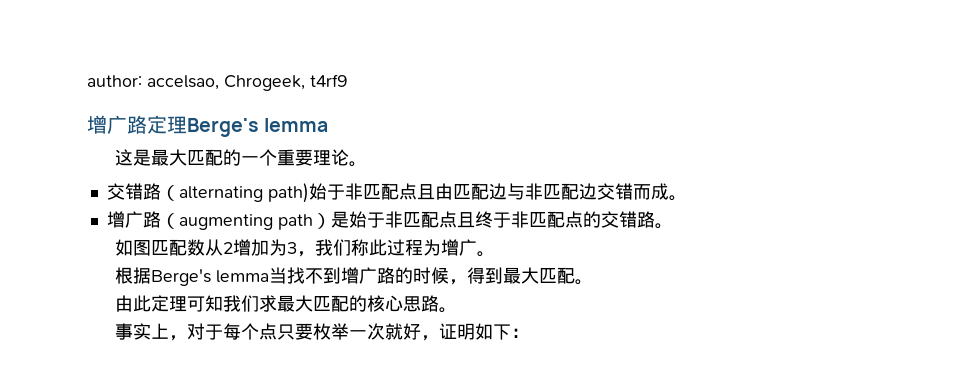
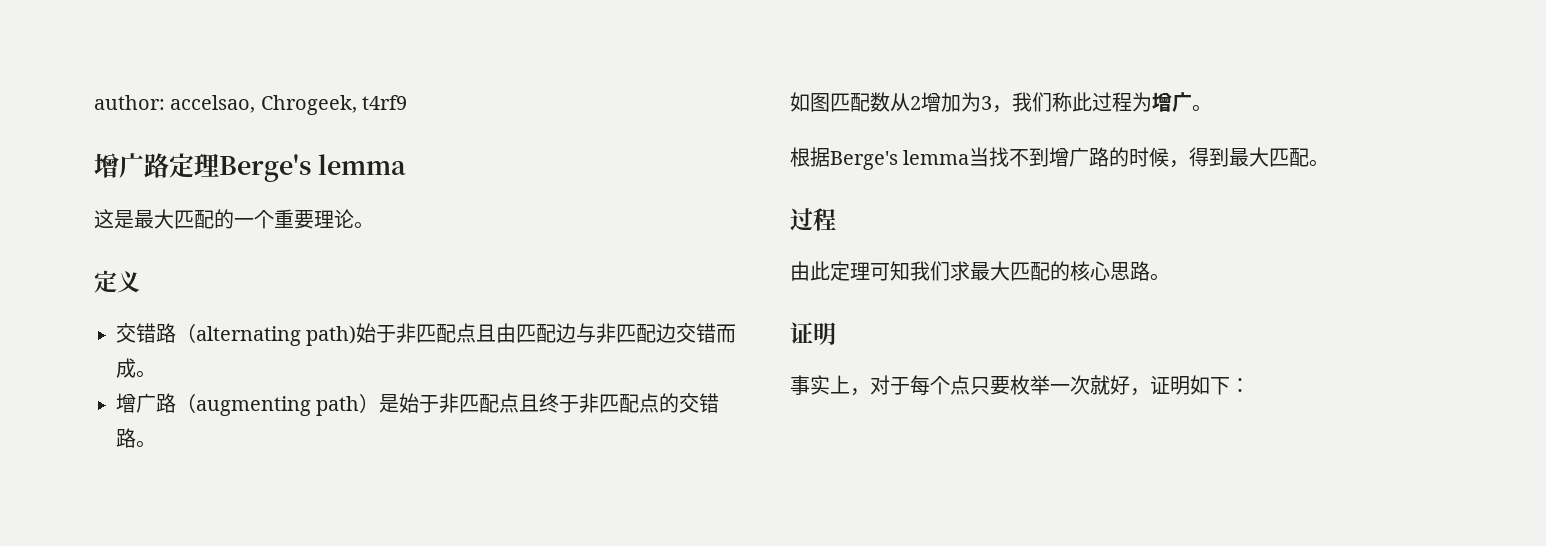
(367, 164) none -> [94,270,140,293] // 定义
(593, 282) none -> [790,208,836,231] // 过程
(457, 310) none -> [790,322,836,345] // 证明

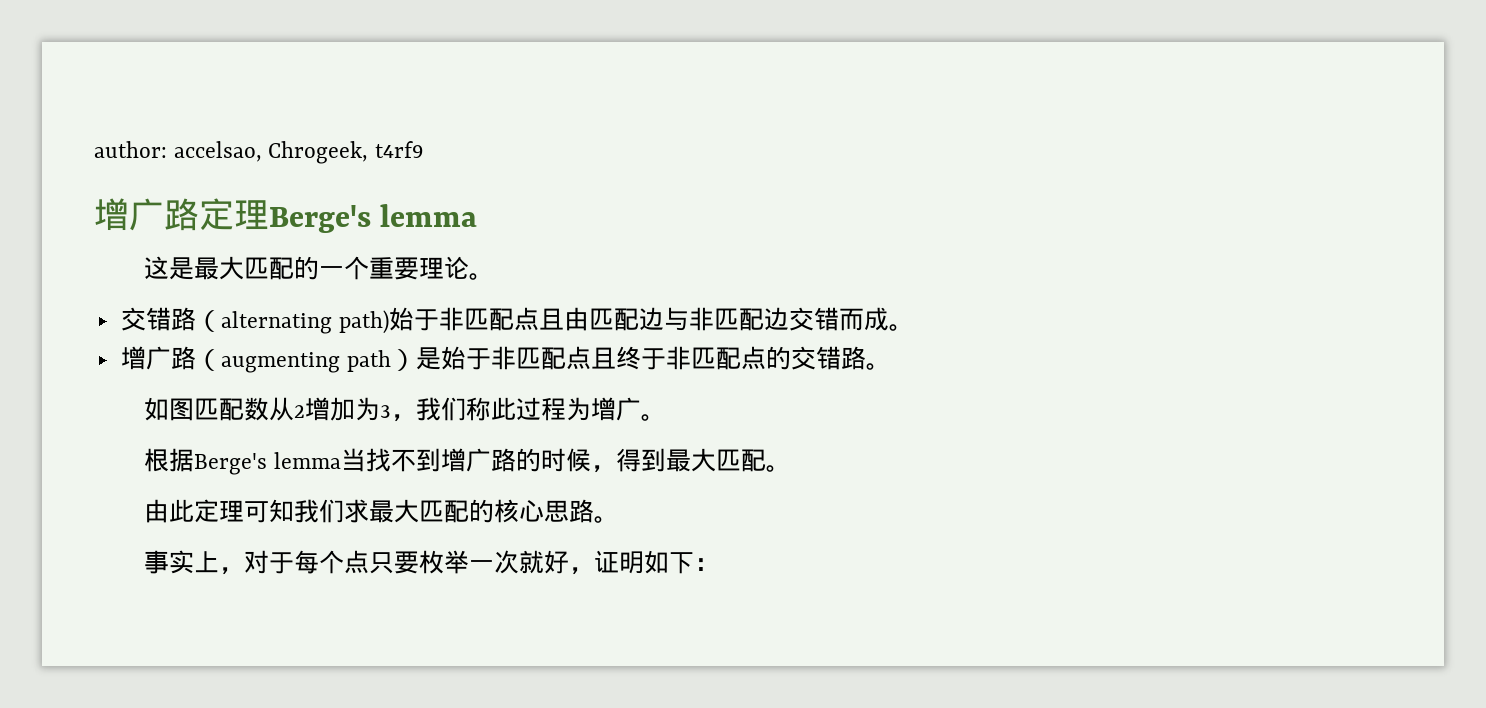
[94,270,140,293] // 定义 -> (495, 276) none
[790,208,836,231] // 过程 -> (791, 468) none
[790,322,836,345] // 证明 -> (620, 519) none

